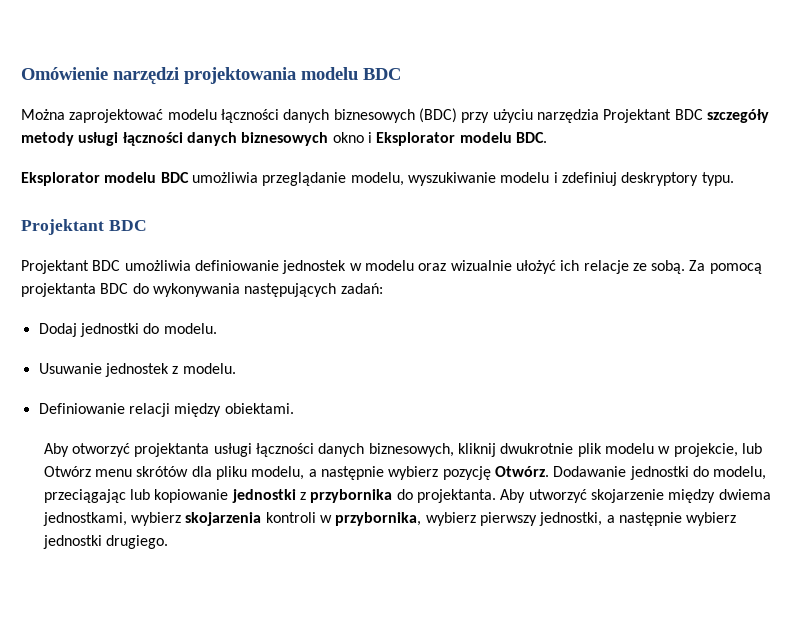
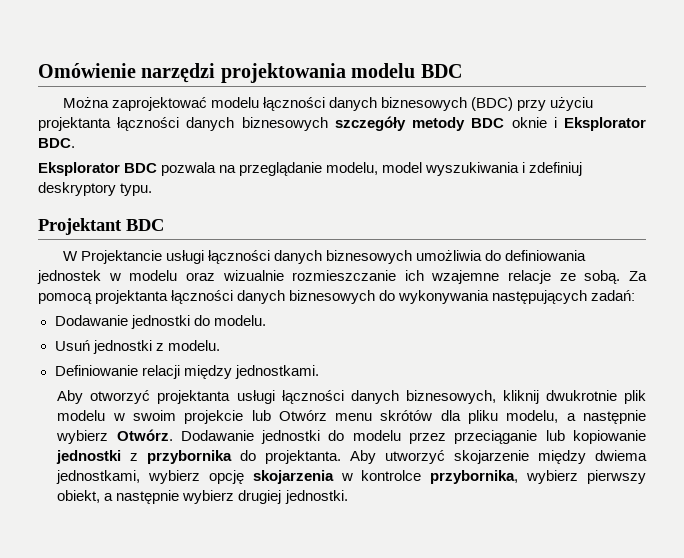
[536,109,769,123] [21,132,364,146] narzędzia Projektant BDC szczegóły metody usługi łączności danych biznesowych okno -> [38,116,547,131] projektanta łączności danych biznesowych szczegóły metody BDC oknie
[459,132,512,143] modelu -> (647, 124) none
[104,172,550,186] modelu BDC umożliwia przeglądanie modelu, wyszukiwanie modelu -> [124,162,520,176] BDC pozwala na przeglądanie modelu, model wyszukiwania
[21,260,279,274] Projektant BDC umożliwia definiowanie -> [62,250,587,264] W Projektancie usługi łączności danych biznesowych umożliwia do definiowania
[515,260,580,274] ułożyć ich -> [292,270,500,284] rozmieszczanie ich wzajemne
[100,283,129,294] BDC -> [171,290,376,304] łączności danych biznesowych
[38,323,77,337] Dodaj -> [54,315,128,326] Dodawanie
[38,363,169,377] Usuwanie jednostek -> [54,340,152,354] Usuń jednostki
[224,403,294,414] obiektami. -> [234,365,319,379] jednostkami.
[673,443,738,457] projekcie, -> [132,410,244,424] swoim projekcie
[442,466,491,480] pozycję -> (109, 437) none
[713,466,767,480] [43,489,126,503] modelu, przeciągając -> [352,430,538,444] modelu przez przeciąganie
[185,512,333,526] skojarzenia kontroli w -> [208,470,422,484] opcję skojarzenia w kontrolce
[539,512,737,526] [42,535,169,549] jednostki, a następnie wybierz jednostki drugiego. -> [57,490,348,504] obiekt, a następnie wybierz drugiej jednostki.

